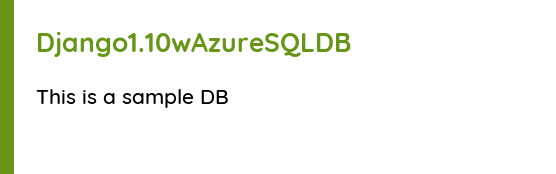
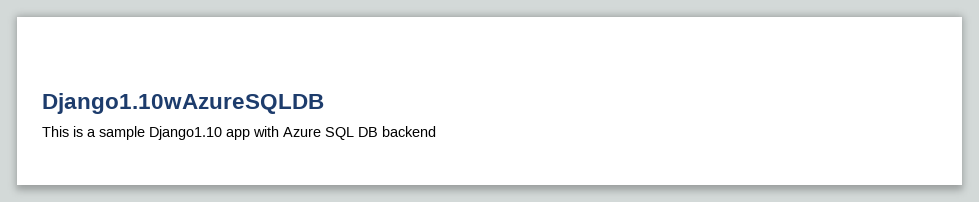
[200,90,229,104] DB -> [149,126,436,140] Django1.10 app with Azure SQL DB backend

